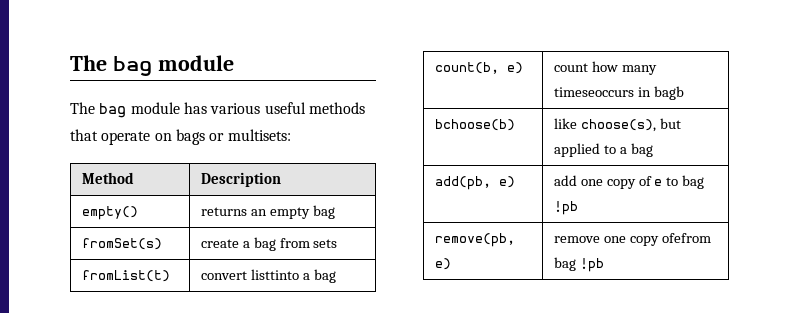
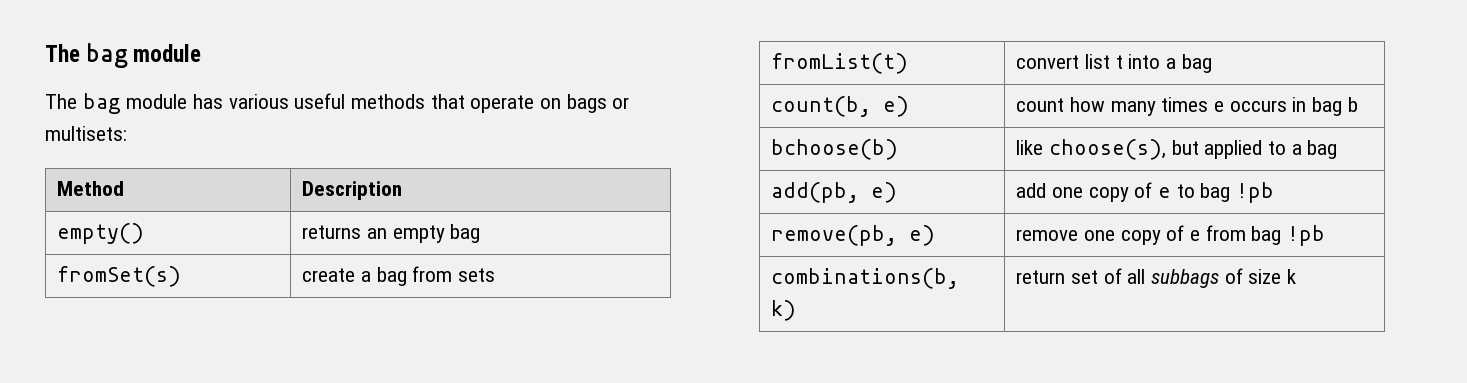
[250,269,299,280] listtinto -> [1084,54,1161,69] list t into
[553,86,684,100] timeseoccurs in bagb -> [1161,97,1358,116] times e occurs in bag b
[661,233,711,243] [553,257,604,272] ofefrom bag !pb -> [1166,225,1325,246] [771,268,960,289] [771,300,797,321] [1016,268,1296,288] of e from bag !pb // combinations(b, k) | return set of all subbags of size k

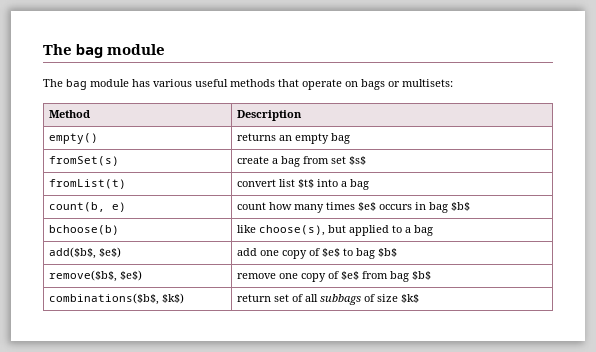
[457,268,495,282] sets -> [331,156,367,165] set $s$
[1115,55,1123,69] t -> [298,179,315,188] $t$
[1213,101,1224,112] e -> [358,202,377,211] $e$
[1347,97,1358,112] b -> [451,202,471,211] $b$
[771,182,898,203] add(pb, e) -> [49,247,122,259] add($b$, $e$)
[1157,187,1171,198] e -> [322,248,341,257] $e$
[1235,182,1274,203] [771,225,936,246] !pb // remove(pb, e) -> [378,248,398,257] [49,270,143,282] $b$ // remove($b$, $e$)
[1189,230,1200,241] e -> [341,271,360,280] $e$
[1286,225,1325,246] [771,268,960,289] [771,300,797,321] !pb // combinations(b, k) -> [412,271,432,280] [49,293,185,305] $b$ // combinations($b$, $k$)
[1286,269,1296,284] k -> [401,294,420,303] $k$

